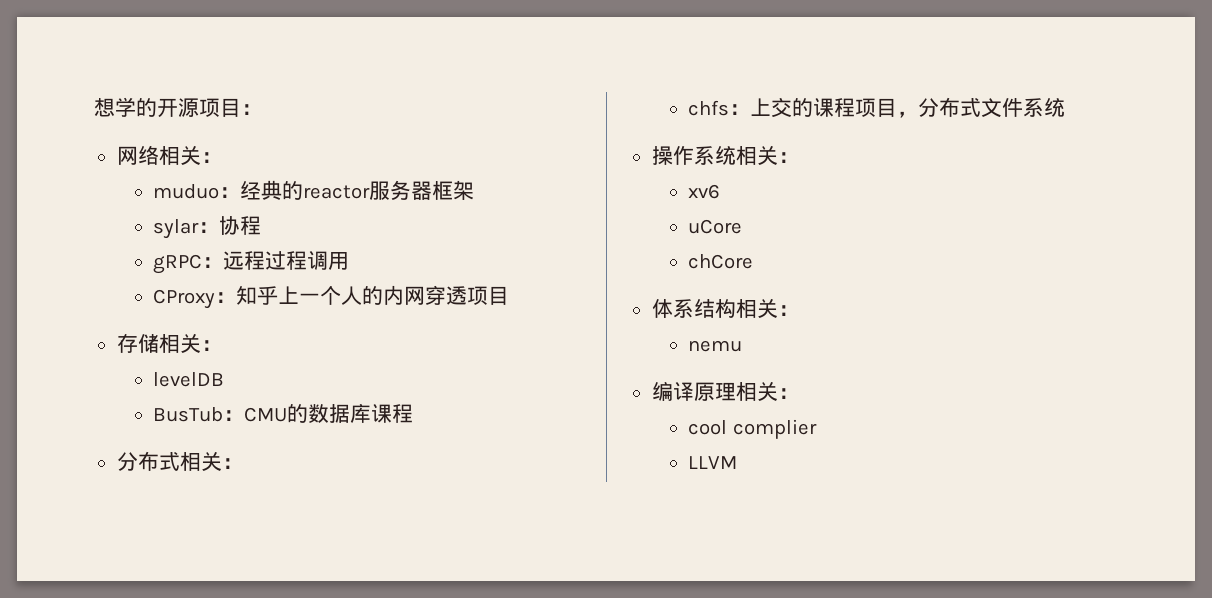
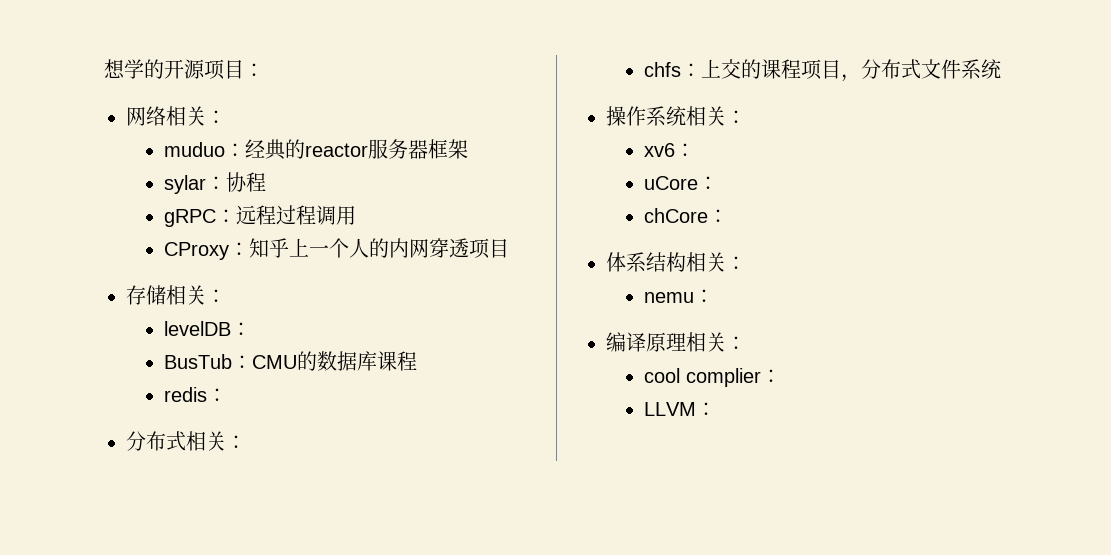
(225, 379) none -> [230,322,251,336] ：
(414, 413) none -> [163,387,227,402] // redis：
(721, 191) none -> [674,143,695,157] ：
(743, 226) none -> [697,176,718,190] ：
(754, 261) none -> [707,209,728,223] ：
(743, 346) none -> [693,289,714,303] ：
(817, 429) none -> [760,369,781,383] ：
(738, 462) none -> [695,402,716,416] ：

